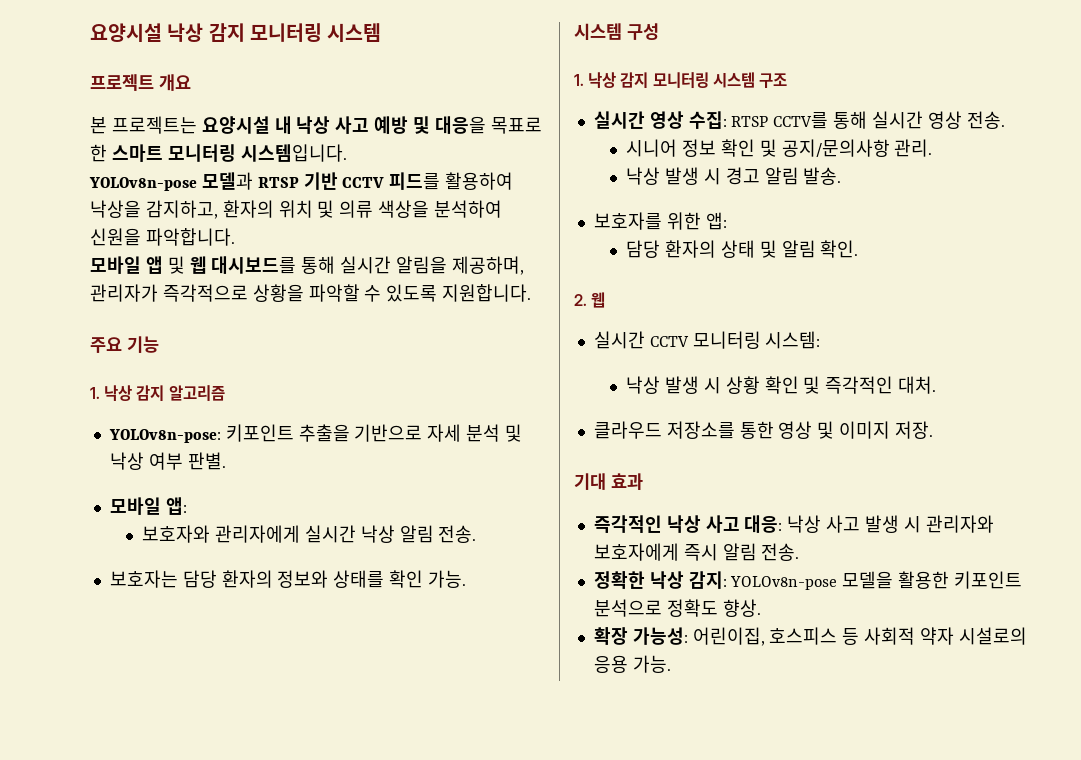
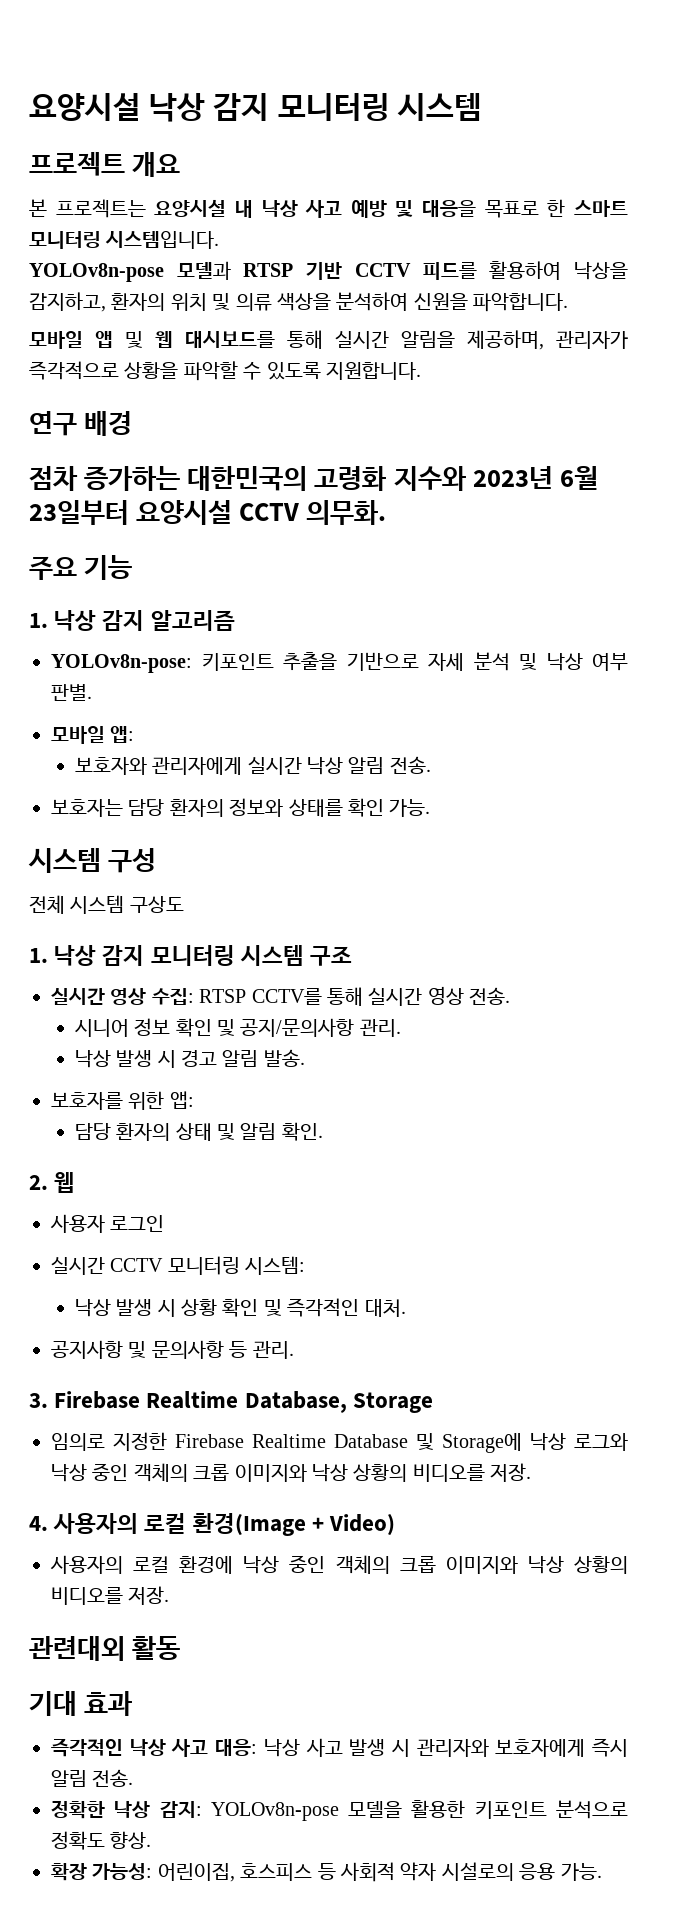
(532, 293) none -> [29,411,133,436] [29,466,598,491] [29,500,387,525] // 연구 배경 // 점차 증가하는 대한민국의 고령화 지수와 2023년 6월 23일부터 요양시설 CCTV 의무화.
(659, 31) none -> [29,895,184,914] // 전체 시스템 구상도
(606, 300) none -> [50,1214,165,1233] // 사용자 로그인
[593,421,933,439] 클라우드 저장소를 통한 영상 및 이미지 저장. -> [51,1340,294,1359] [29,1391,433,1413] [51,1432,628,1453] [51,1463,532,1482] [29,1513,396,1536] [50,1555,628,1574] [51,1586,170,1605] [29,1636,181,1661] 공지사항 및 문의사항 등 관리. // 3. Firebase Realtime Database, Storage // 임의로 지정한 Firebase Realtime Database 및 Storage에 낙상 로그와 낙상 중인 객체의 크롭 이미지와 낙상 상황의 비디오를 저장. // 4. 사용자의 로컬 환경(Image + Video) // 사용자의 로컬 환경에 낙상 중인 객체의 크롭 이미지와 낙상 상황의 비디오를 저장. // 관련대외 활동

